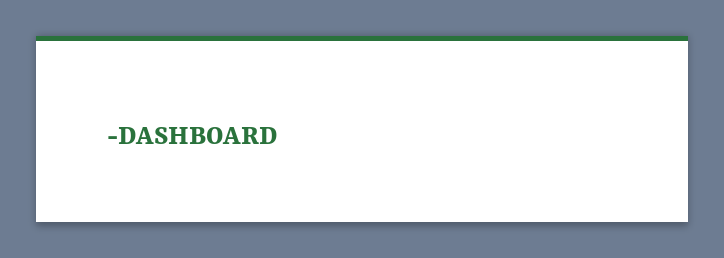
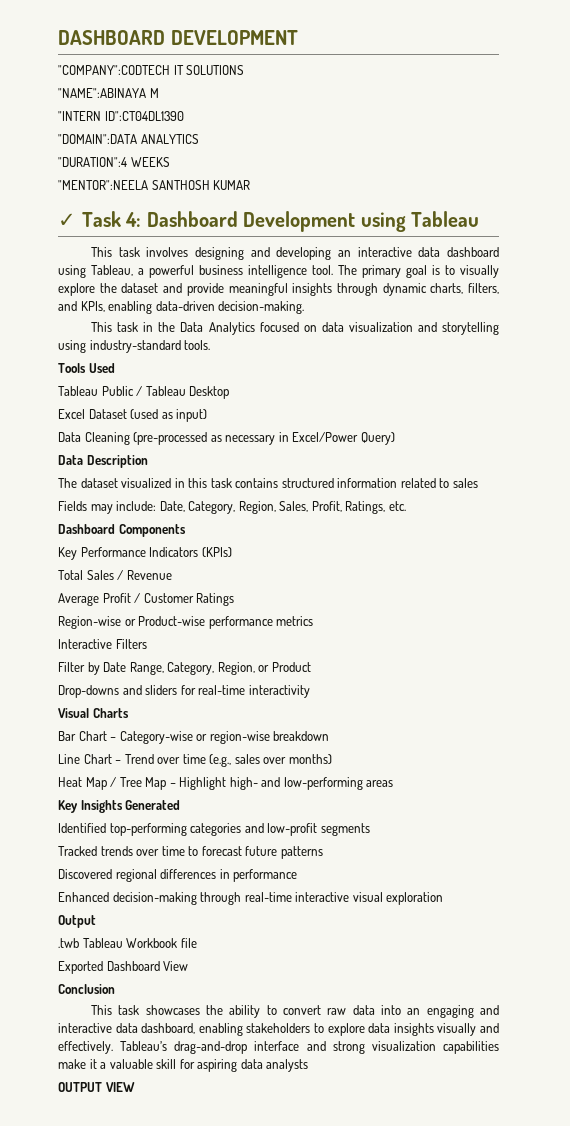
[107,127,277,144] -DASHBOARD -> [58,30,298,45] [58,65,245,75] [58,88,159,98] [58,111,184,121] [58,134,199,144] [58,157,170,167] [58,180,251,190] [58,211,480,232] [91,247,500,260] [58,265,499,278] [58,283,499,296] [58,301,305,314] [91,322,500,335] [58,340,211,353] [58,363,115,373] [58,386,230,399] [58,409,208,422] [58,432,395,445] [58,455,148,468] [58,478,478,488] [58,501,406,514] [58,524,186,537] [58,547,232,560] [58,570,172,580] [58,593,235,606] [58,616,314,629] [58,639,147,649] [58,662,311,675] [58,685,310,698] [58,708,129,718] [58,731,330,744] [58,754,332,767] [58,777,394,790] [58,800,181,813] [58,823,370,836] [58,846,323,859] [58,869,298,882] [58,892,444,905] [58,915,96,928] [58,938,197,948] [58,961,189,974] [58,984,115,994] [91,1005,500,1018] [58,1023,500,1036] [58,1041,499,1054] [58,1059,309,1072] [58,1082,135,1092] DASHBOARD DEVELOPMENT // "COMPANY":CODTECH IT SOLUTIONS // "NAME":ABINAYA M // "INTERN ID":CT04DL1390 // "DOMAIN":DATA ANALYTICS // "DURATION":4 WEEKS // "MENTOR":NEELA SANTHOSH KUMAR // ✓ Task 4: Dashboard Development using Tableau // This task involves designing and developing an interactive data dashboard using Tableau, a powerful business intelligence tool. The primary goal is to visually explore the dataset and provide meaningful insights through dynamic charts, filters, and KPIs, enabling data-driven decision-making. // This task in the Data Analytics focused on data visualization and storytelling using industry-standard tools. // Tools Used // Tableau Public / Tableau Desktop // Excel Dataset (used as input) // Data Cleaning (pre-processed as necessary in Excel/Power Query) // Data Description // The dataset visualized in this task contains structured information related to sales // Fields may include: Date, Category, Region, Sales, Profit, Ratings, etc. // Dashboard Components // Key Performance Indicators (KPIs) // Total Sales / Revenue // Average Profit / Customer Ratings // Region-wise or Product-wise performance metrics // Interactive Filters // Filter by Date Range, Category, Region, or Product // Drop-downs and sliders for real-time interactivity // Visual Charts // Bar Chart – Category-wise or region-wise breakdown // Line Chart – Trend over time (e.g., sales over months) // Heat Map / Tree Map – Highlight high- and low-performing areas // Key Insights Generated // Identified top-performing categories and low-profit segments // Tracked trends over time to forecast future patterns // Discovered regional differences in performance // Enhanced decision-making through real-time interactive visual exploration // Output // .twb Tableau Workbook file // Exported Dashboard View // Conclusion // This task showcases the ability to convert raw data into an engaging and interactive data dashboard, enabling stakeholders to explore data insights visually and effectively. Tableau’s drag-and-drop interface and strong visualization capabilities make it a valuable skill for aspiring data analysts // OUTPUT VIEW

